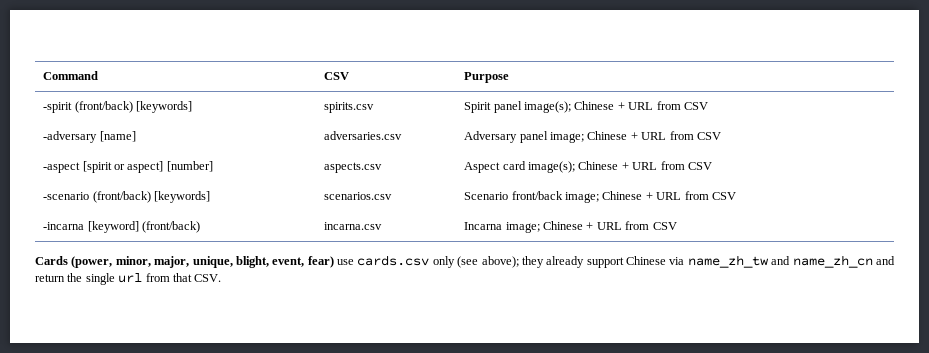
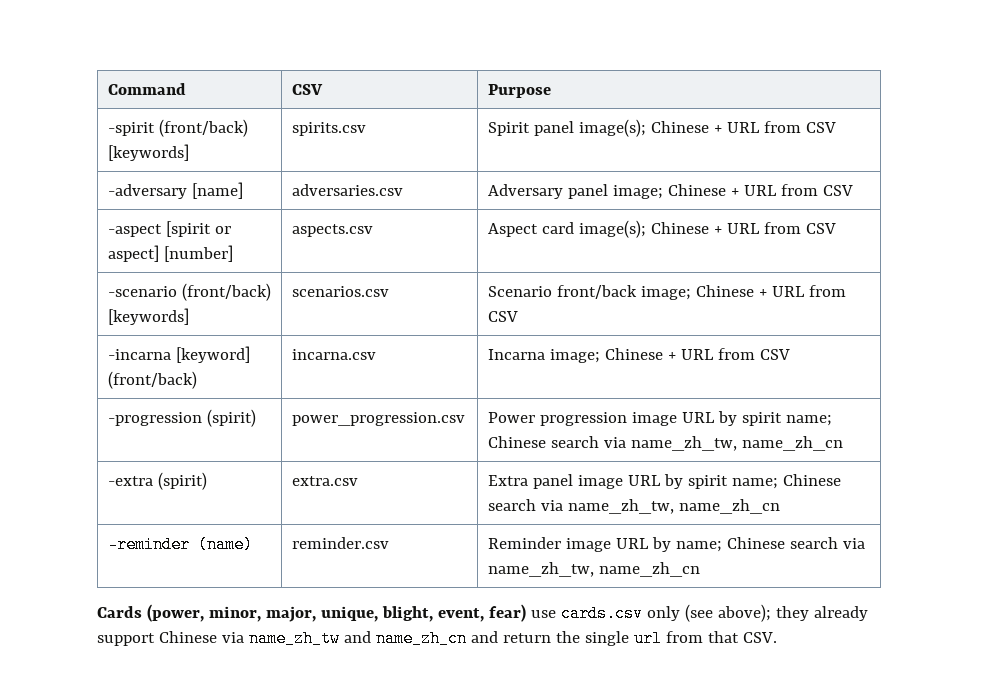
(677, 226) none -> [107,409,256,427] [291,412,465,426] [487,411,832,426] [487,436,843,451] [107,472,207,490] [291,476,358,486] [487,474,841,489] [487,499,780,514] [107,536,253,553] [291,537,389,549] [487,537,865,552] [487,562,700,577] // -progression (spirit) | power_progression.csv | Power progression image URL by spirit name; Chinese search via name_zh_tw, name_zh_cn // -extra (spirit) | extra.csv | Extra panel image URL by spirit name; Chinese search via name_zh_tw, name_zh_cn // -reminder (name) | reminder.csv | Reminder image URL by name; Chinese search via name_zh_tw, name_zh_cn

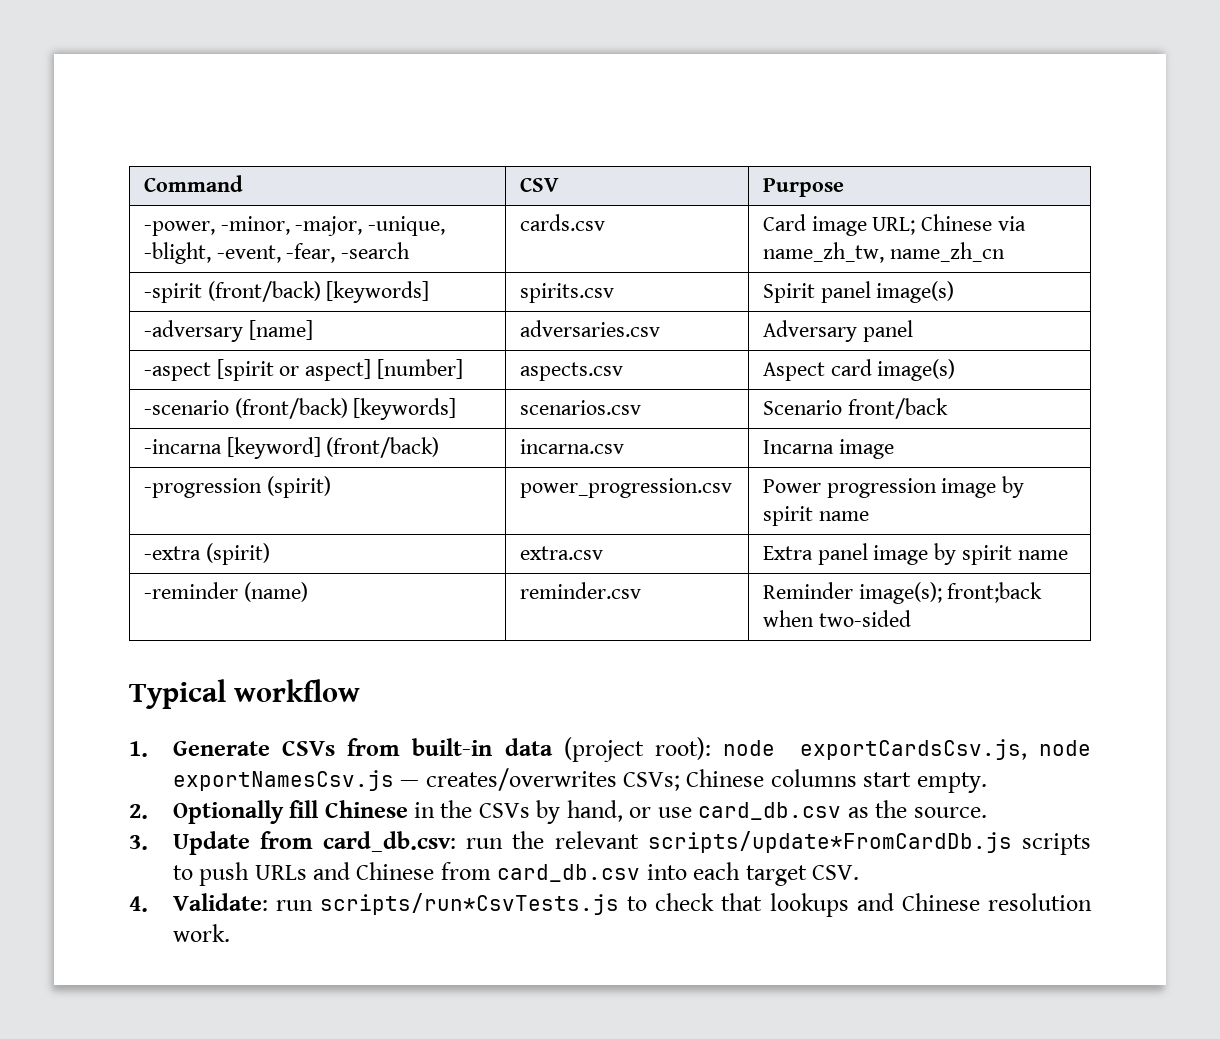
(551, 91) none -> [143,216,446,236] [143,242,411,264] [519,214,605,231] [762,214,1026,236] [762,242,1005,263] // -power, -minor, -major, -unique, -blight, -event, -fear, -search | cards.csv | Card image URL; Chinese via name_zh_tw, name_zh_cn
[578,119,836,137] image(s); Chinese + URL from CSV -> [876,281,955,303] image(s)
[612,184,853,199] image; Chinese + URL from CSV -> (913, 331) none
[578,220,836,238] image(s); Chinese + URL from CSV -> [877,359,956,381] image(s)
[640,285,846,300] [487,311,518,322] image; Chinese + URL from CSV -> (948, 408) none
[549,348,790,363] image; Chinese + URL from CSV -> [838,439,894,459] image
[681,411,832,426] [487,436,843,451] URL by spirit name; Chinese search via name_zh_tw, name_zh_cn -> [1002,476,1025,498] [762,506,869,526] by spirit name
[627,474,841,489] [487,499,780,514] [107,536,253,553] [291,537,389,549] [487,537,865,552] [487,562,700,577] [97,604,868,622] [97,630,777,647] URL by spirit name; Chinese search via name_zh_tw, name_zh_cn // -reminder (name) | reminder.csv | Reminder image URL by name; Chinese search via name_zh_tw, name_zh_cn // Cards (power, minor, major, unique, blight, event, fear) use cards.csv only (see above); they already support Chinese via name_zh_tw and name_zh_cn and return the single url from that CSV. -> [934,543,1068,565] [143,582,308,602] [519,582,641,599] [762,582,1043,604] [762,610,911,627] [129,679,361,709] [129,737,1091,762] [172,768,987,793] [129,800,987,824] [129,831,1091,855] [172,862,860,886] [129,893,1092,917] [172,924,230,942] by spirit name // -reminder (name) | reminder.csv | Reminder image(s); front;back when two-sided // Typical workflow // 1. Generate CSVs from built-in data (project root): node exportCardsCsv.js, node exportNamesCsv.js — creates/overwrites CSVs; Chinese columns start empty. // 2. Optionally fill Chinese in the CSVs by hand, or use card_db.csv as the source. // 3. Update from card_db.csv: run the relevant scripts/update*FromCardDb.js scripts to push URLs and Chinese from card_db.csv into each target CSV. // 4. Validate: run scripts/run*CsvTests.js to check that lookups and Chinese resolution work.

